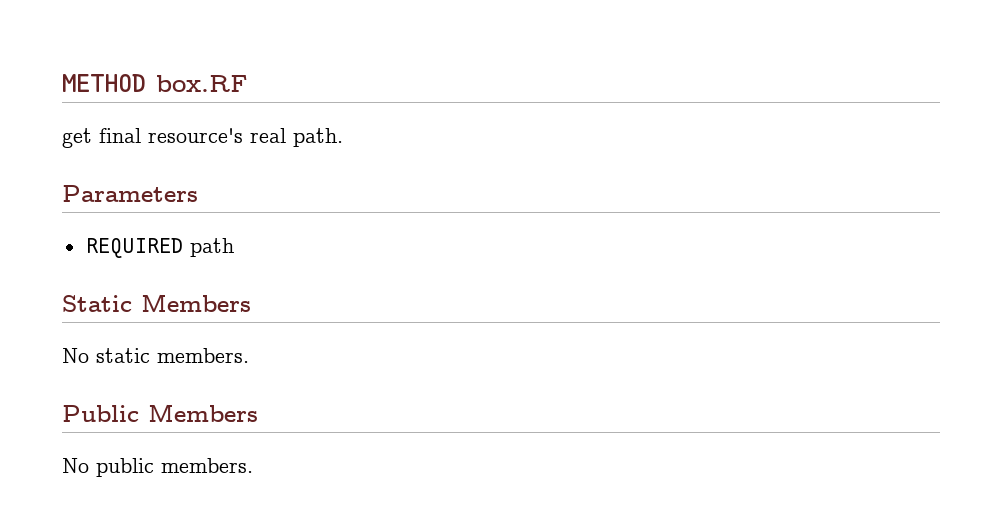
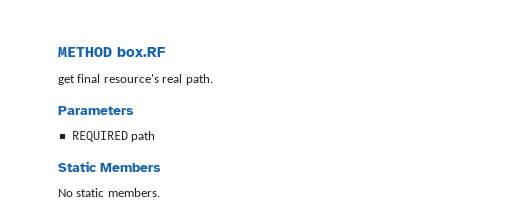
[62,404,258,422] [62,458,253,477] // Public Members // No public members. -> (160, 192) none

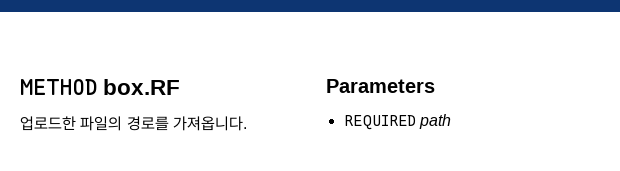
[58,74,213,85] [58,106,134,115] [71,131,156,143] [58,161,161,172] [58,188,160,197] get final resource's real path. // Parameters // REQUIRED path // Static Members // No static members. -> [20,116,247,131] [326,79,435,93] [343,114,451,130] 업로드한 파일의 경로를 가져옵니다. // Parameters // REQUIRED path

